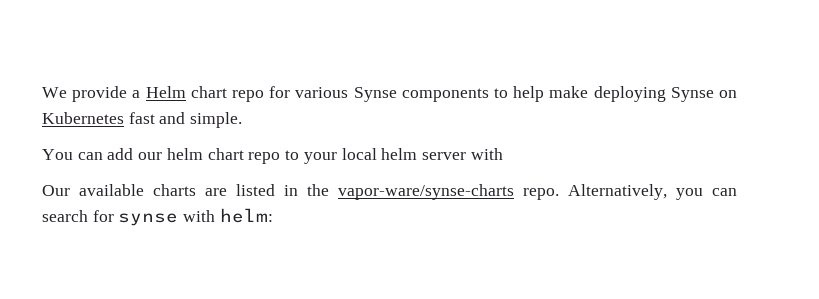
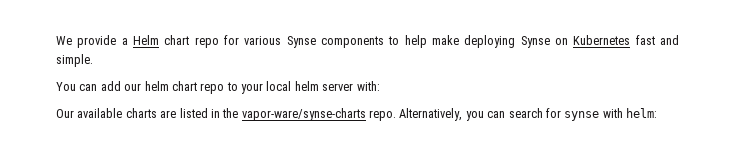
[470,148,503,160] with -> [356,81,380,91] with:

